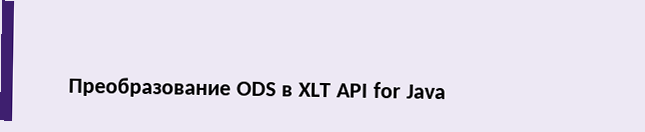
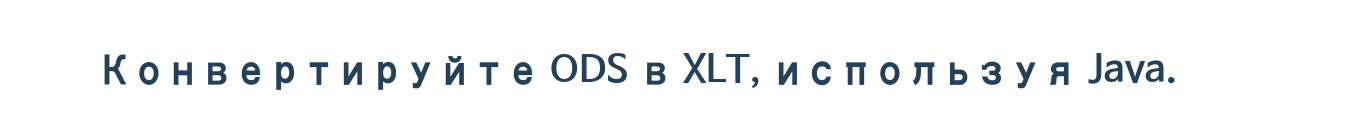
[68,76,231,99] Преобразование -> [98,54,540,90] Конвертируйте
[297,81,446,100] XLT API for Java -> [682,53,1177,89] XLT, используя Java.

